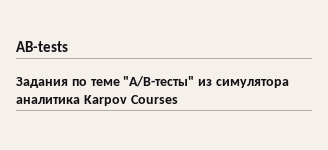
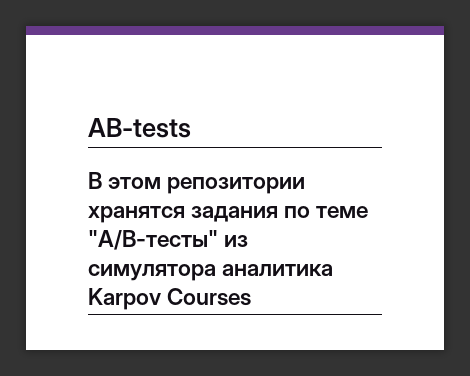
[16,77,68,88] Задания -> [88,172,306,194] [88,206,279,223] В этом репозитории хранятся задания

